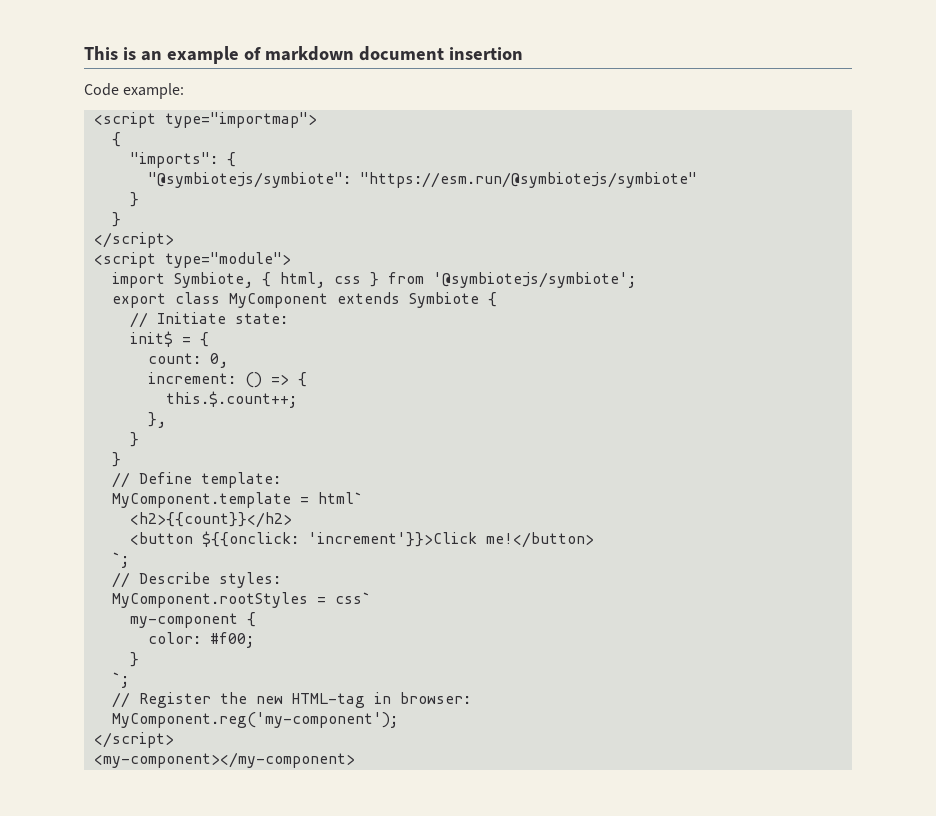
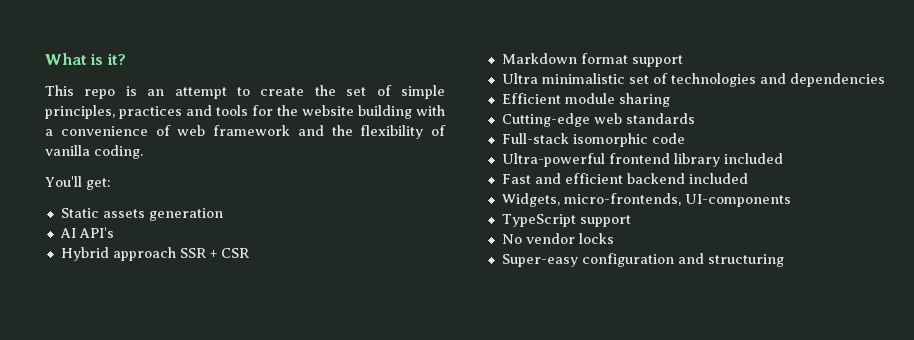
[84,46,523,64] [84,83,185,99] [93,112,317,128] [111,132,121,147] [129,152,236,168] [147,172,697,188] [129,192,139,207] [111,212,121,227] [93,232,174,248] [93,252,291,268] [111,272,636,288] [111,292,497,308] [129,312,288,328] [129,331,209,347] [147,353,228,368] [147,372,307,388] [165,391,297,408] [147,412,166,428] [129,432,139,447] [111,452,121,467] [111,472,281,488] [111,492,363,508] [129,512,292,528] [129,531,594,548] [111,552,129,568] [111,572,281,588] [111,592,371,608] [129,612,256,628] [147,632,254,648] [129,652,139,667] [111,672,129,688] [111,692,471,708] [111,712,398,728] [93,732,174,748] [93,752,355,768] This is an example of markdown document insertion // Code example: // <script type="importmap"> // { // "imports": { // "@symbiotejs/symbiote": "https://esm.run/@symbiotejs/symbiote" // } // } // </script> // <script type="module"> // import Symbiote, { html, css } from '@symbiotejs/symbiote'; // export class MyComponent extends Symbiote { // // Initiate state: // init$ = { // count: 0, // increment: () => { // this.$.count++; // }, // } // } // // Define template: // MyComponent.template = html` // <h2>{{count}}</h2> // <button ${{onclick: 'increment'}}>Click me!</button> // `; // // Describe styles: // MyComponent.rootStyles = css` // my-component { // color: #f00; // } // `; // // Register the new HTML-tag in browser: // MyComponent.reg('my-component'); // </script> // <my-component></my-component> -> [45,53,126,65] [45,85,445,99] [45,105,445,119] [45,125,446,139] [45,145,143,159] [45,176,111,190] [60,208,223,221] [59,227,114,238] [60,247,249,261] [501,53,683,67] [501,73,885,87] [501,93,670,107] [501,113,695,127] [501,133,685,147] [501,153,783,167] [501,173,748,184] [501,193,791,207] [501,214,631,227] [501,233,614,244] [501,253,784,267] What is it? // This repo is an attempt to create the set of simple principles, practices and tools for the website building with a convenience of web framework and the flexibility of vanilla coding. // You'll get: // Static assets generation // AI API's // Hybrid approach SSR + CSR // Markdown format support // Ultra minimalistic set of technologies and dependencies // Efficient module sharing // Cutting-edge web standards // Full-stack isomorphic code // Ultra-powerful frontend library included // Fast and efficient backend included // Widgets, micro-frontends, UI-components // TypeScript support // No vendor locks // Super-easy configuration and structuring

